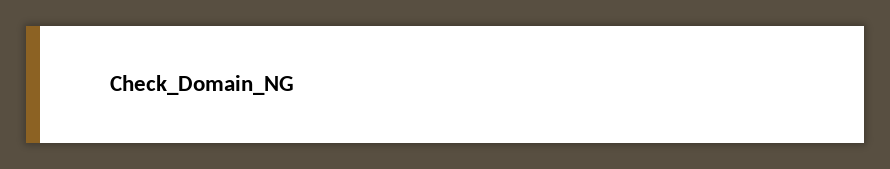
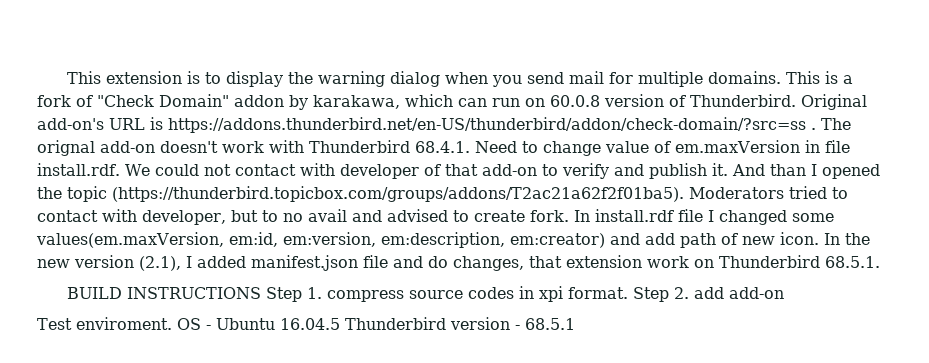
[110,75,294,95] Check_Domain_NG -> [67,71,854,87] [37,94,867,110] [37,117,851,133] [37,140,850,156] [37,163,880,179] [37,186,848,202] [37,209,834,225] [36,232,870,248] [37,255,880,271] [67,286,785,302] [37,317,575,330] This extension is to display the warning dialog when you send mail for multiple domains. This is a fork of "Check Domain" addon by karakawa, which can run on 60.0.8 version of Thunderbird. Original add-on's URL is https://addons.thunderbird.net/en-US/thunderbird/addon/check-domain/?src=ss . The orignal add-on doesn't work with Thunderbird 68.4.1. Need to change value of em.maxVersion in file install.rdf. We could not contact with developer of that add-on to verify and publish it. And than I opened the topic (https://thunderbird.topicbox.com/groups/addons/T2ac21a62f2f01ba5). Moderators tried to contact with developer, but to no avail and advised to create fork. In install.rdf file I changed some values(em.maxVersion, em:id, em:version, em:description, em:creator) and add path of new icon. In the new version (2.1), I added manifest.json file and do changes, that extension work on Thunderbird 68.5.1. // BUILD INSTRUCTIONS Step 1. compress source codes in xpi format. Step 2. add add-on // Test enviroment. OS - Ubuntu 16.04.5 Thunderbird version - 68.5.1

